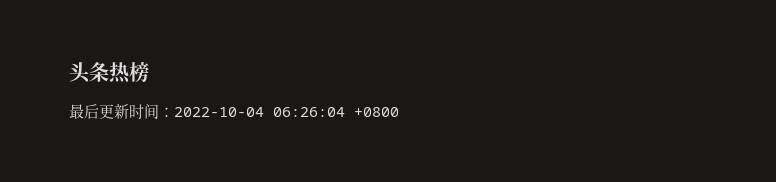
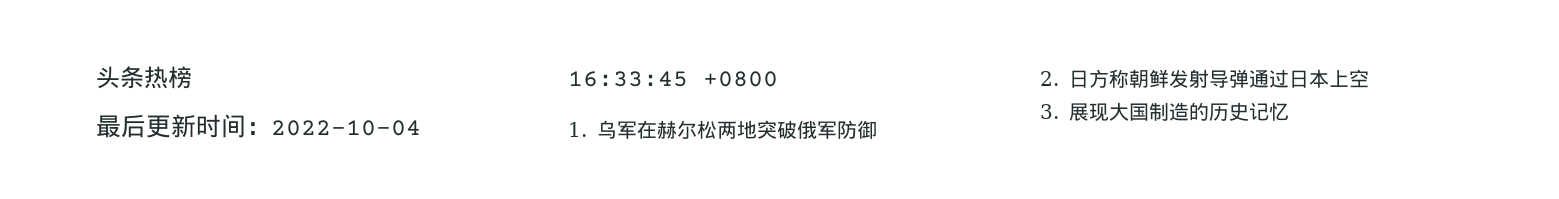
[273,107,345,117] 06:26:04 -> [568,71,688,87] 16:33:45
(399, 112) none -> [568,120,877,139] [1040,69,1369,88] [1040,102,1289,122] // 1.乌军在赫尔松两地突破俄军防御 // 2.日方称朝鲜发射导弹通过日本上空 // 3.展现大国制造的历史记忆

